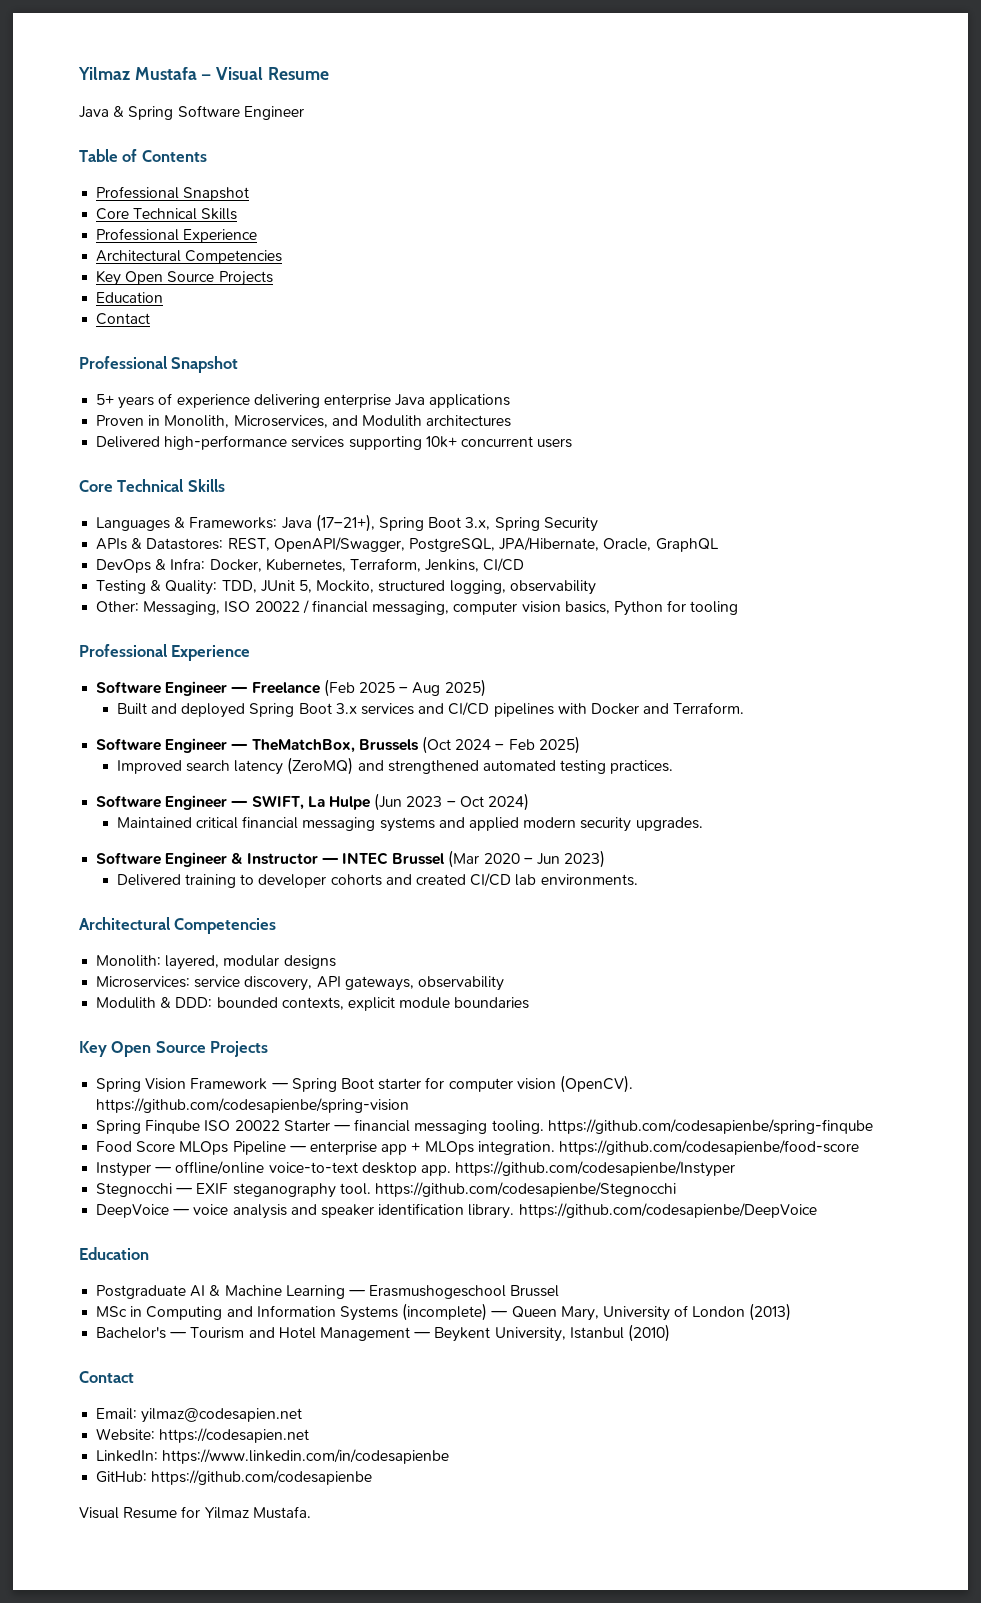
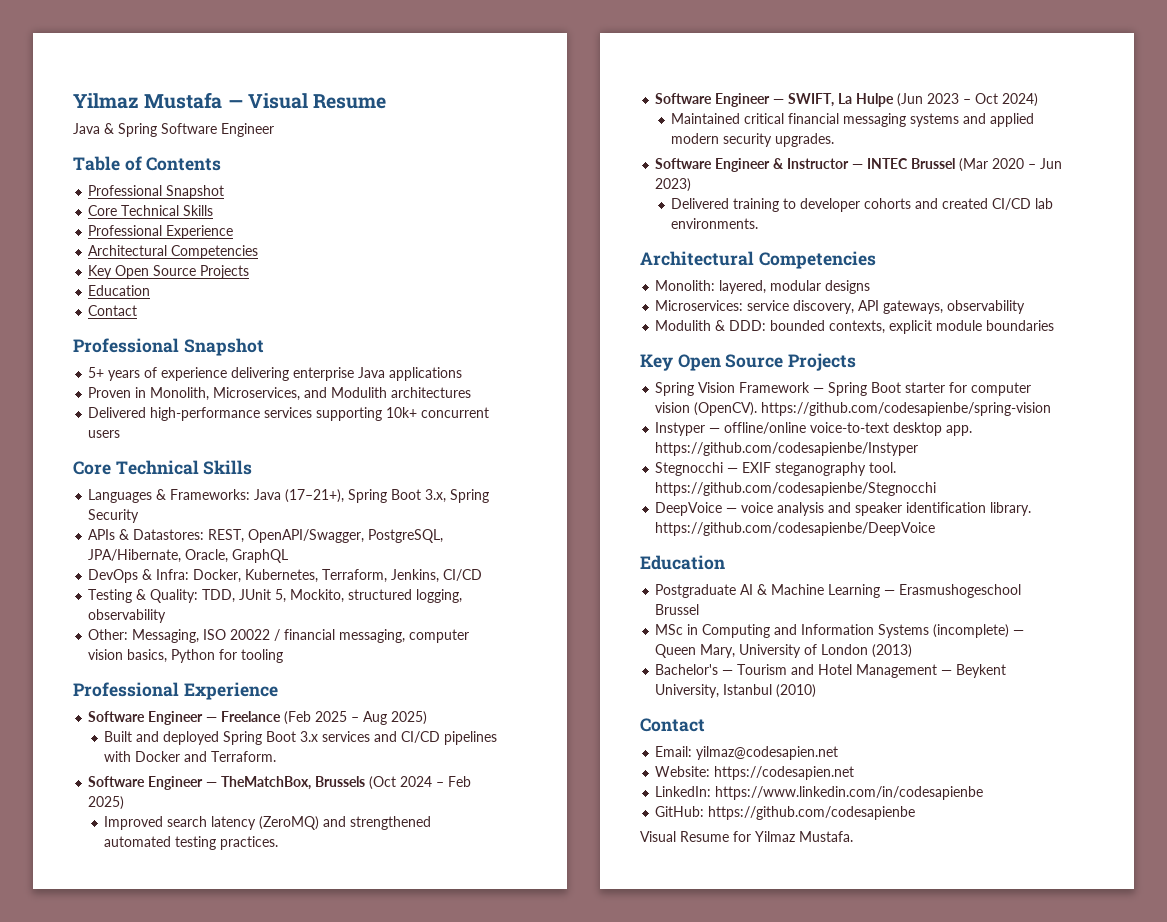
[96,1119,873,1134] [96,1140,859,1155] // Spring Finqube ISO 20022 Starter — financial messaging tooling. https://github.com/codesapienbe/spring-finqube // Food Score MLOps Pipeline — enterprise app + MLOps integration. https://github.com/codesapienbe/food-score -> (1052, 409) none

